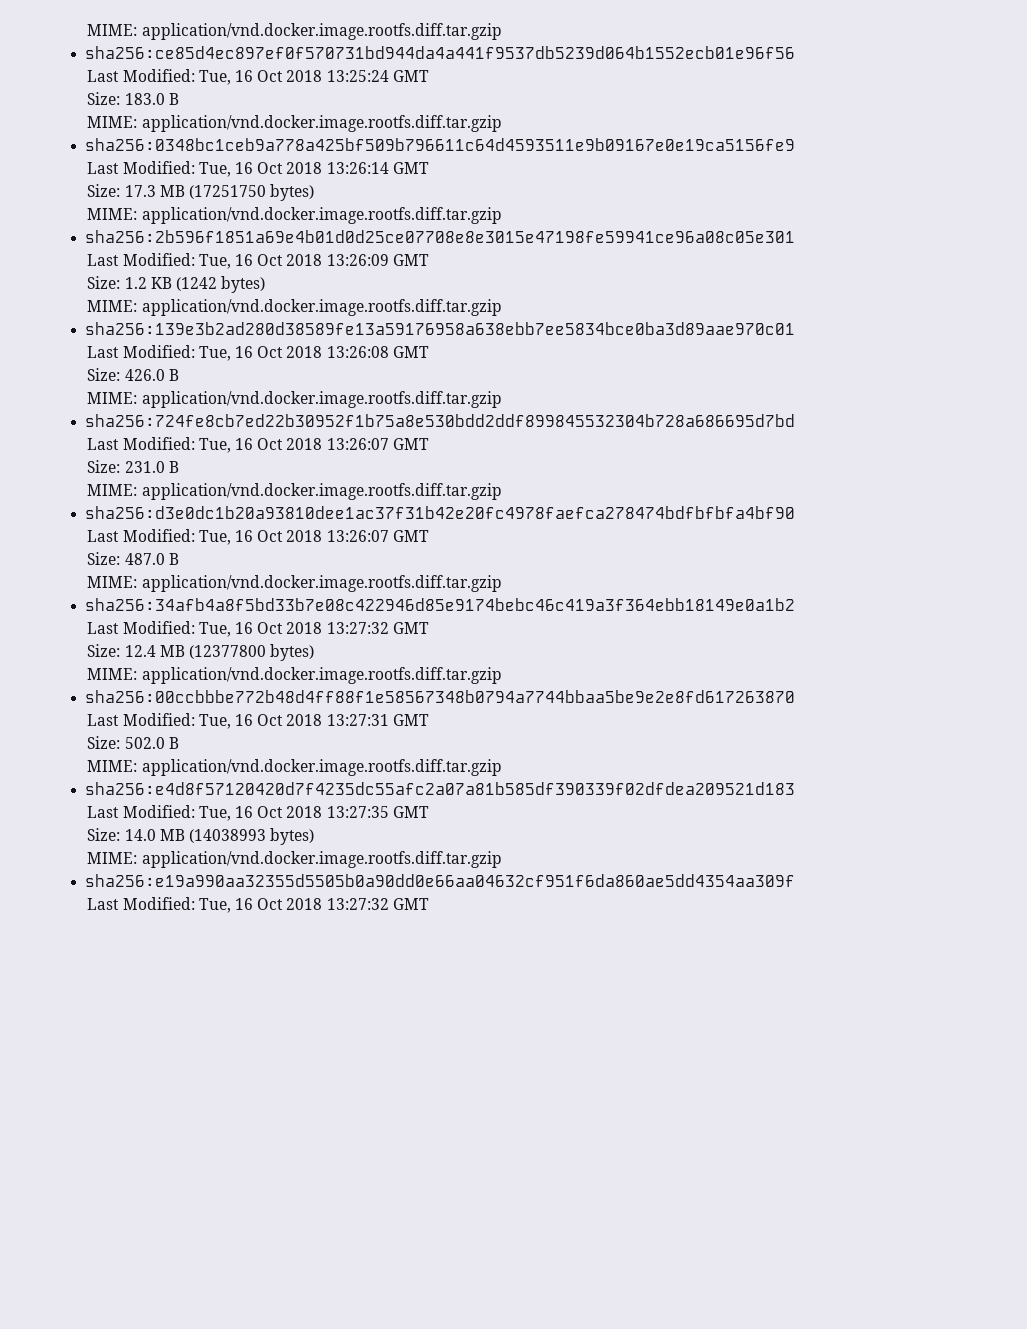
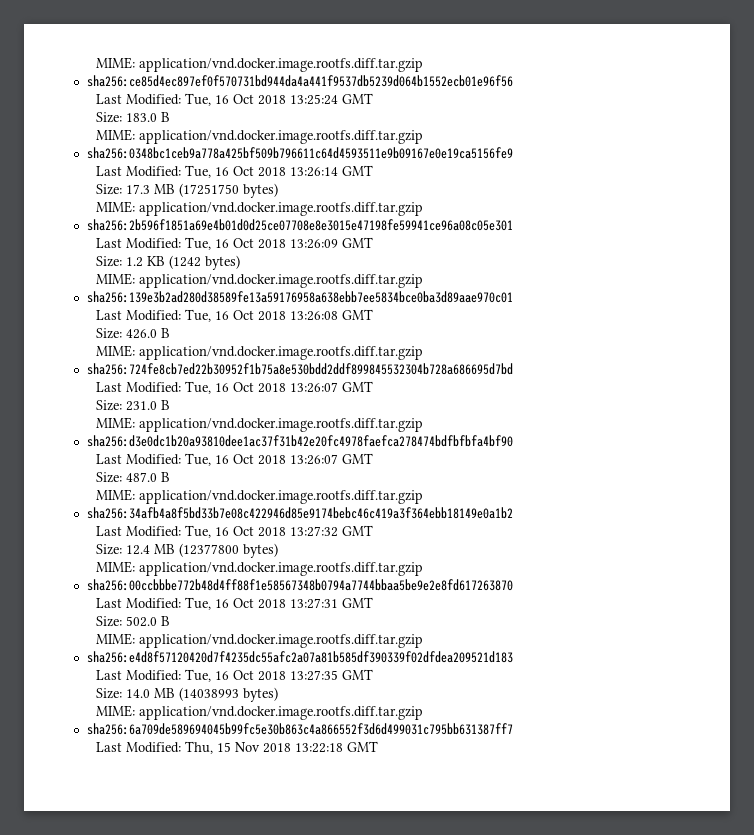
[85,874,796,887] [87,897,389,913] sha256:e19a990aa32355d5505b0a90dd0e66aa04632cf951f6da860ae5dd4354aa309f // Last Modified: Tue, 16 Oct 2018 13:27:32 -> [87,723,514,735] [95,741,343,754] sha256:6a709de589694045b99fc5e30b863c4a866552f3d6d499031c795bb631387ff7 // Last Modified: Thu, 15 Nov 2018 13:22:18

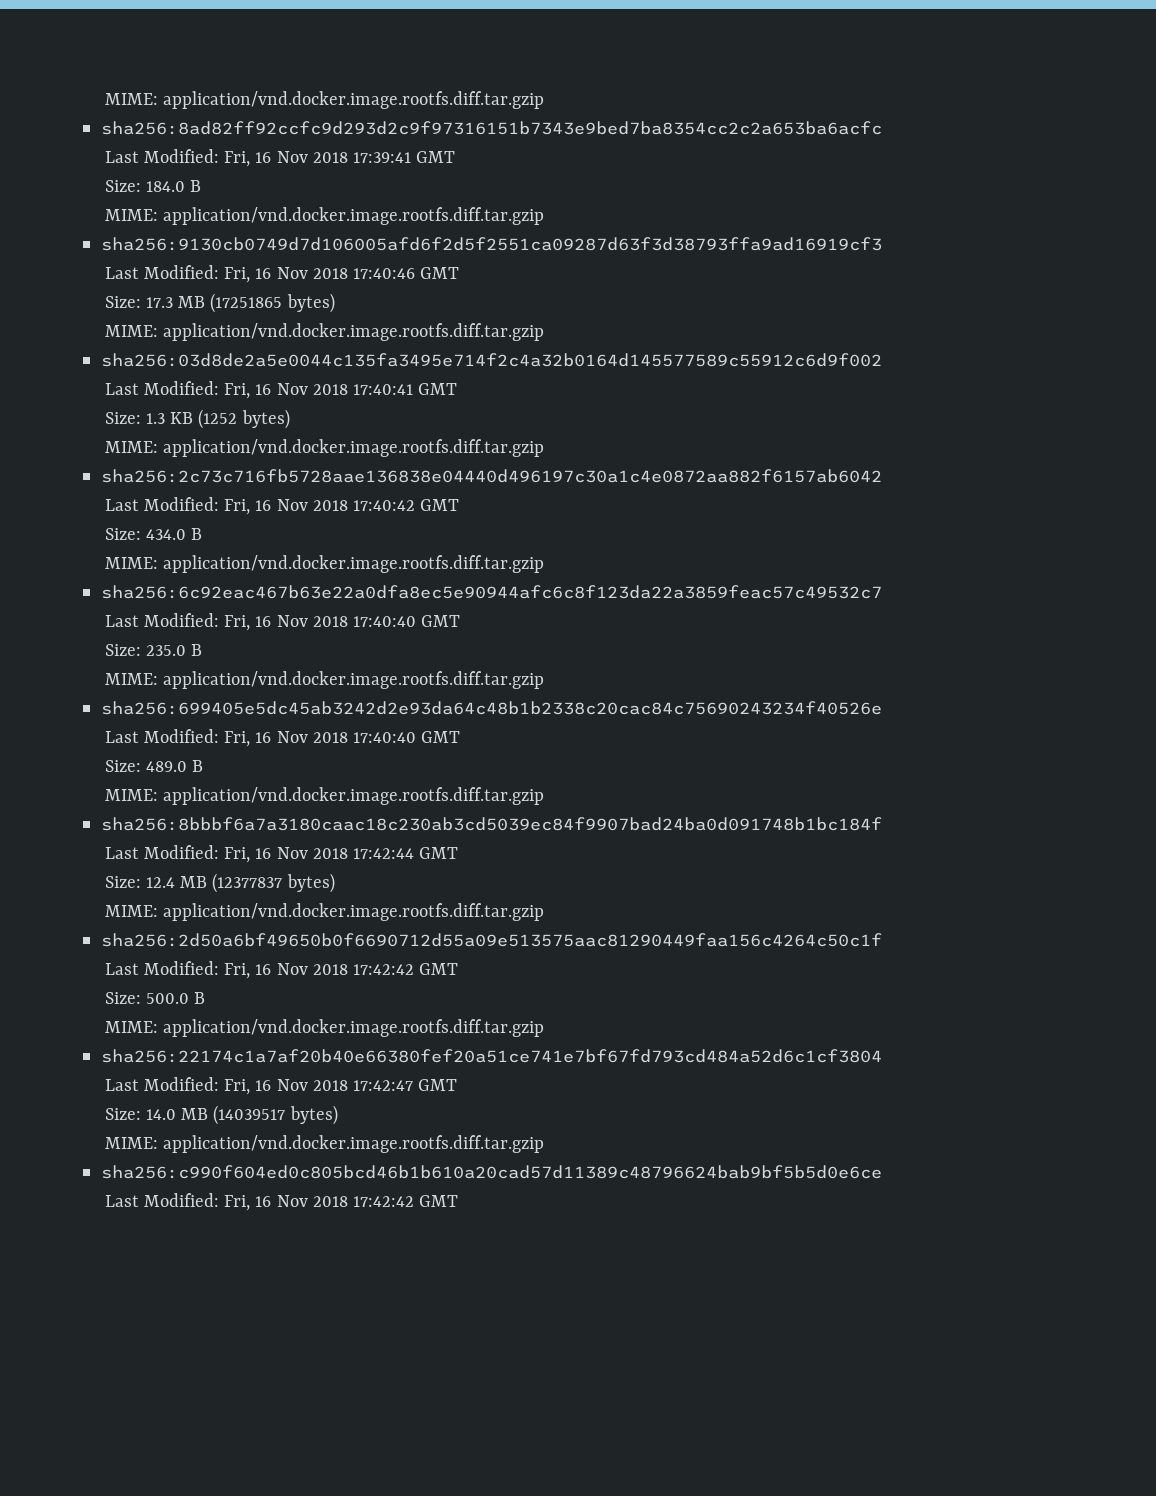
[95,57,423,72] [87,75,514,87] [95,93,373,106] [95,112,170,123] [95,129,423,144] [87,147,514,159] [95,165,338,178] MIME: application/vnd.docker.image.rootfs.diff.tar.gzip // sha256:ce85d4ec897ef0f570731bd944da4a441f9537db5239d064b1552ecb01e96f56 // Last Modified: Tue, 16 Oct 2018 13:25:24 GMT // Size: 183.0 B // MIME: application/vnd.docker.image.rootfs.diff.tar.gzip // sha256:0348bc1ceb9a778a425bf509b796611c64d4593511e9b09167e0e19ca5156fe9 // Last Modified: Tue, 16 Oct 2018 13:26:14 -> [104,91,544,109] [100,121,882,135] [104,149,456,167] [104,180,202,192] [104,207,544,225] [100,237,882,251] [104,265,416,283] MIME: application/vnd.docker.image.rootfs.diff.tar.gzip // sha256:8ad82ff92ccfc9d293d2c9f97316151b7343e9bed7ba8354cc2c2a653ba6acfc // Last Modified: Fri, 16 Nov 2018 17:39:41 GMT // Size: 184.0 B // MIME: application/vnd.docker.image.rootfs.diff.tar.gzip // sha256:9130cb0749d7d106005afd6f2d5f2551ca09287d63f3d38793ffa9ad16919cf3 // Last Modified: Fri, 16 Nov 2018 17:40:46
[178,183,278,198] [95,201,423,216] [87,219,514,231] [95,237,373,250] [95,255,240,270] [95,273,423,288] [87,291,514,303] [95,309,373,322] [95,328,170,339] [95,345,423,360] [87,363,514,375] [95,381,373,394] [95,400,170,411] [95,417,423,432] [87,435,514,447] [95,453,373,466] [95,472,170,483] [95,489,423,504] [87,507,514,519] [95,525,338,538] (17251750 bytes) // MIME: application/vnd.docker.image.rootfs.diff.tar.gzip // sha256:2b596f1851a69e4b01d0d25ce07708e8e3015e47198fe59941ce96a08c05e301 // Last Modified: Tue, 16 Oct 2018 13:26:09 GMT // Size: 1.2 KB (1242 bytes) // MIME: application/vnd.docker.image.rootfs.diff.tar.gzip // sha256:139e3b2ad280d38589fe13a59176958a638ebb7ee5834bce0ba3d89aae970c01 // Last Modified: Tue, 16 Oct 2018 13:26:08 GMT // Size: 426.0 B // MIME: application/vnd.docker.image.rootfs.diff.tar.gzip // sha256:724fe8cb7ed22b30952f1b75a8e530bdd2ddf899845532304b728a686695d7bd // Last Modified: Tue, 16 Oct 2018 13:26:07 GMT // Size: 231.0 B // MIME: application/vnd.docker.image.rootfs.diff.tar.gzip // sha256:d3e0dc1b20a93810dee1ac37f31b42e20fc4978faefca278474bdfbfbfa4bf90 // Last Modified: Tue, 16 Oct 2018 13:26:07 GMT // Size: 487.0 B // MIME: application/vnd.docker.image.rootfs.diff.tar.gzip // sha256:34afb4a8f5bd33b7e08c422946d85e9174bebc46c419a3f364ebb18149e0a1b2 // Last Modified: Tue, 16 Oct 2018 13:27:32 -> [210,293,335,313] [104,323,544,341] [100,353,882,367] [104,381,458,399] [104,409,290,429] [104,439,544,457] [100,469,882,483] [104,497,460,515] [104,528,203,540] [104,555,544,573] [100,585,882,599] [104,613,461,631] [104,644,203,656] [104,671,544,689] [100,701,882,715] [104,729,461,747] [104,760,204,772] [104,787,544,805] [100,817,882,831] [104,845,415,863] (17251865 bytes) // MIME: application/vnd.docker.image.rootfs.diff.tar.gzip // sha256:03d8de2a5e0044c135fa3495e714f2c4a32b0164d145577589c55912c6d9f002 // Last Modified: Fri, 16 Nov 2018 17:40:41 GMT // Size: 1.3 KB (1252 bytes) // MIME: application/vnd.docker.image.rootfs.diff.tar.gzip // sha256:2c73c716fb5728aae136838e04440d496197c30a1c4e0872aa882f6157ab6042 // Last Modified: Fri, 16 Nov 2018 17:40:42 GMT // Size: 434.0 B // MIME: application/vnd.docker.image.rootfs.diff.tar.gzip // sha256:6c92eac467b63e22a0dfa8ec5e90944afc6c8f123da22a3859feac57c49532c7 // Last Modified: Fri, 16 Nov 2018 17:40:40 GMT // Size: 235.0 B // MIME: application/vnd.docker.image.rootfs.diff.tar.gzip // sha256:699405e5dc45ab3242d2e93da64c48b1b2338c20cac84c75690243234f40526e // Last Modified: Fri, 16 Nov 2018 17:40:40 GMT // Size: 489.0 B // MIME: application/vnd.docker.image.rootfs.diff.tar.gzip // sha256:8bbbf6a7a3180caac18c230ab3cd5039ec84f9907bad24ba0d091748b1bc184f // Last Modified: Fri, 16 Nov 2018 17:42:44
[178,543,278,558] [95,561,423,576] [87,579,514,591] [95,597,373,610] [95,616,170,627] [95,633,423,648] [87,651,514,663] [95,669,338,682] (12377800 bytes) // MIME: application/vnd.docker.image.rootfs.diff.tar.gzip // sha256:00ccbbbe772b48d4ff88f1e58567348b0794a7744bbaa5be9e2e8fd617263870 // Last Modified: Tue, 16 Oct 2018 13:27:31 GMT // Size: 502.0 B // MIME: application/vnd.docker.image.rootfs.diff.tar.gzip // sha256:e4d8f57120420d7f4235dc55afc2a07a81b585df390339f02dfdea209521d183 // Last Modified: Tue, 16 Oct 2018 13:27:35 -> [212,873,335,893] [104,903,544,921] [100,933,882,947] [104,961,459,979] [104,992,206,1004] [104,1019,544,1037] [100,1049,882,1063] [104,1077,414,1095] (12377837 bytes) // MIME: application/vnd.docker.image.rootfs.diff.tar.gzip // sha256:2d50a6bf49650b0f6690712d55a09e513575aac81290449faa156c4264c50c1f // Last Modified: Fri, 16 Nov 2018 17:42:42 GMT // Size: 500.0 B // MIME: application/vnd.docker.image.rootfs.diff.tar.gzip // sha256:22174c1a7af20b40e66380fef20a51ce741e7bf67fd793cd484a52d6c1cf3804 // Last Modified: Fri, 16 Nov 2018 17:42:47
[178,687,278,702] [95,705,423,720] [87,723,514,735] [95,741,343,754] (14038993 bytes) // MIME: application/vnd.docker.image.rootfs.diff.tar.gzip // sha256:6a709de589694045b99fc5e30b863c4a866552f3d6d499031c795bb631387ff7 // Last Modified: Thu, 15 Nov 2018 13:22:18 -> [213,1105,338,1125] [104,1135,544,1153] [100,1165,882,1179] [104,1193,415,1211] (14039517 bytes) // MIME: application/vnd.docker.image.rootfs.diff.tar.gzip // sha256:c990f604ed0c805bcd46b1b610a20cad57d11389c48796624bab9bf5b5d0e6ce // Last Modified: Fri, 16 Nov 2018 17:42:42

